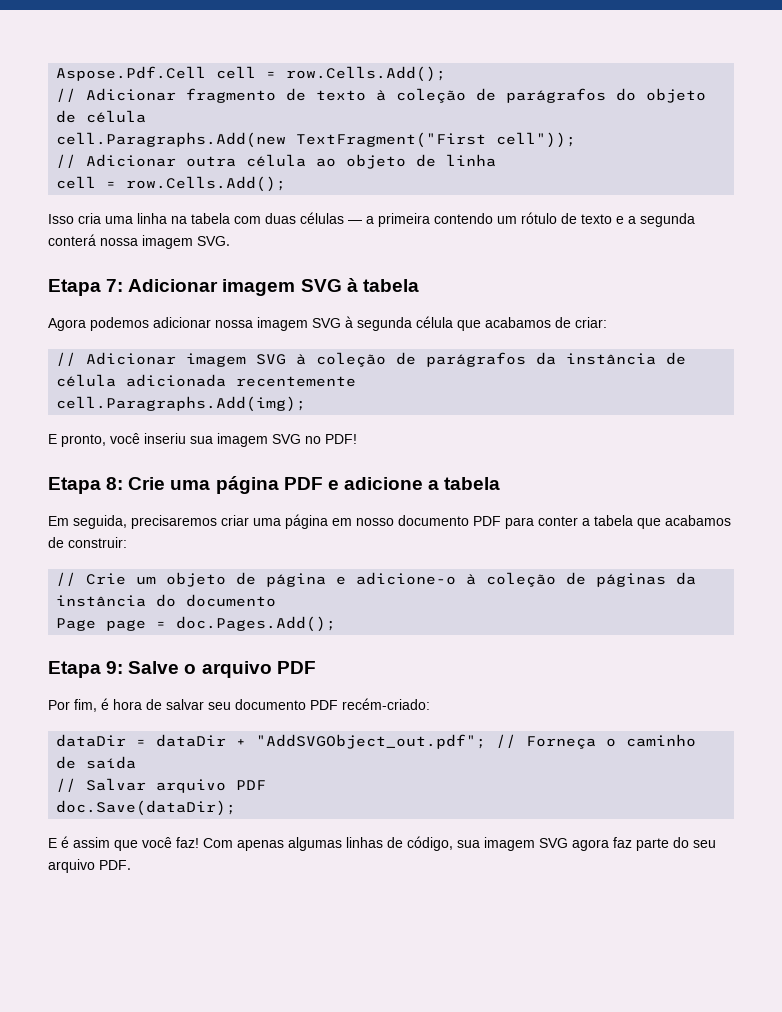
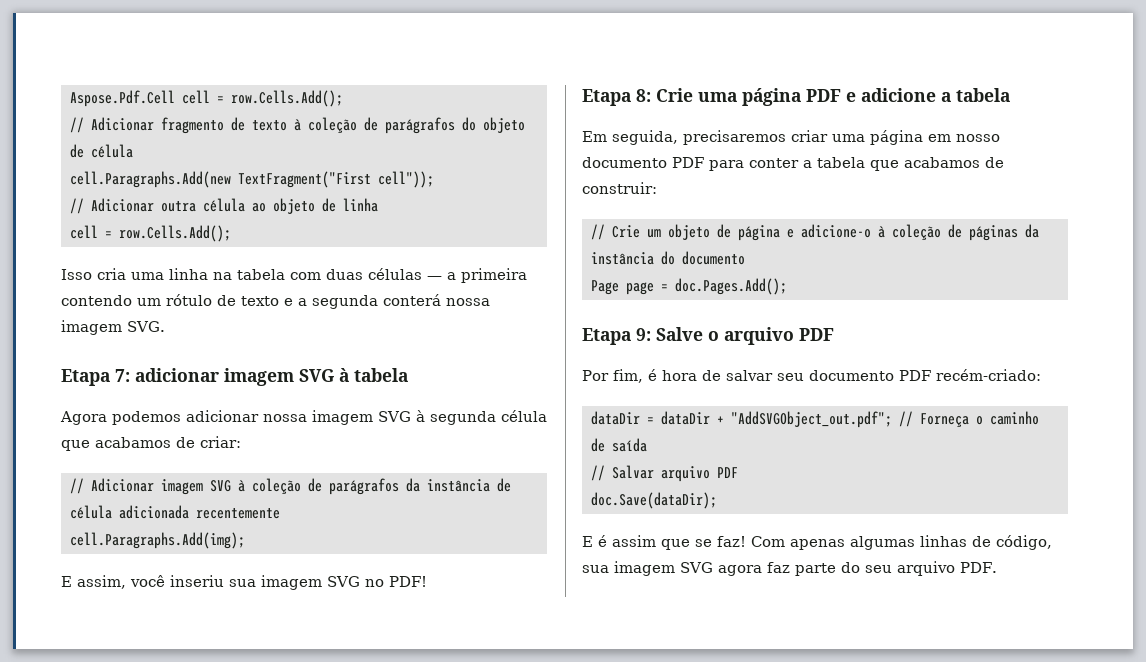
[128,279,219,292] Adicionar -> [135,368,219,382] adicionar
[61,434,106,447] pronto, -> [77,575,126,589] assim,
[142,837,172,848] você -> [695,539,712,547] se

